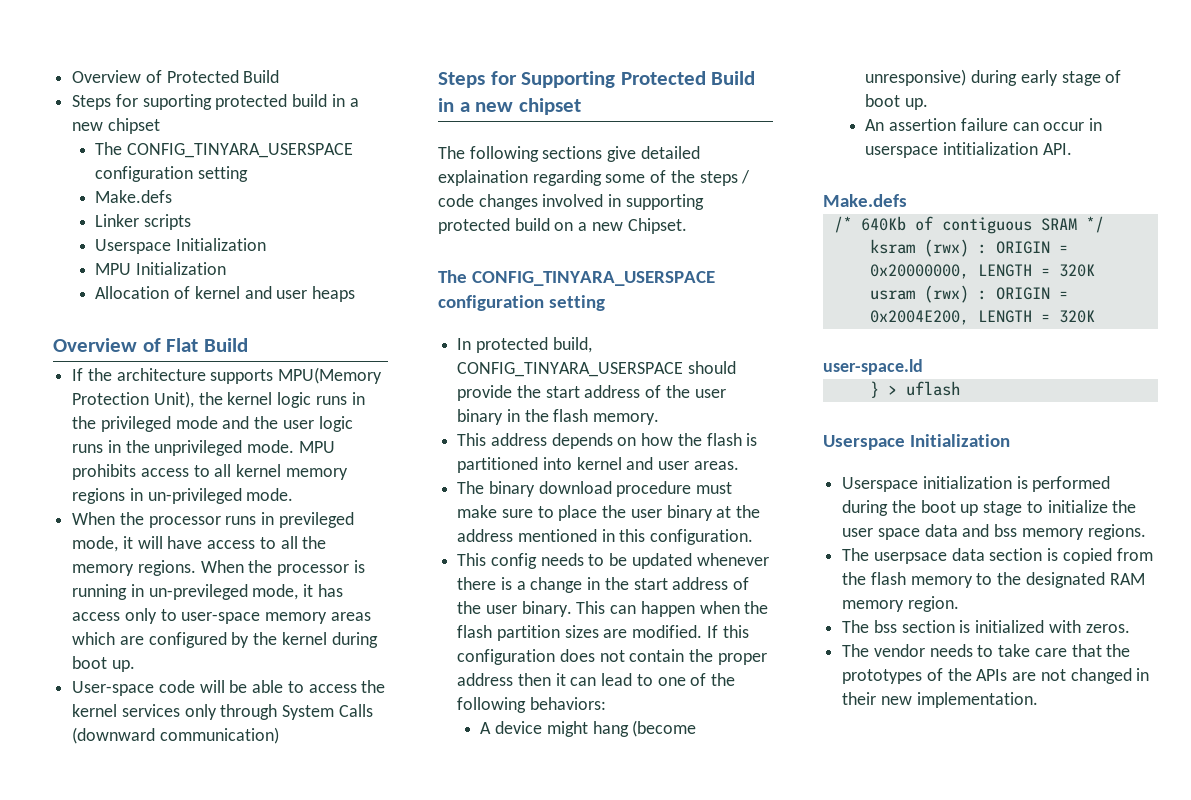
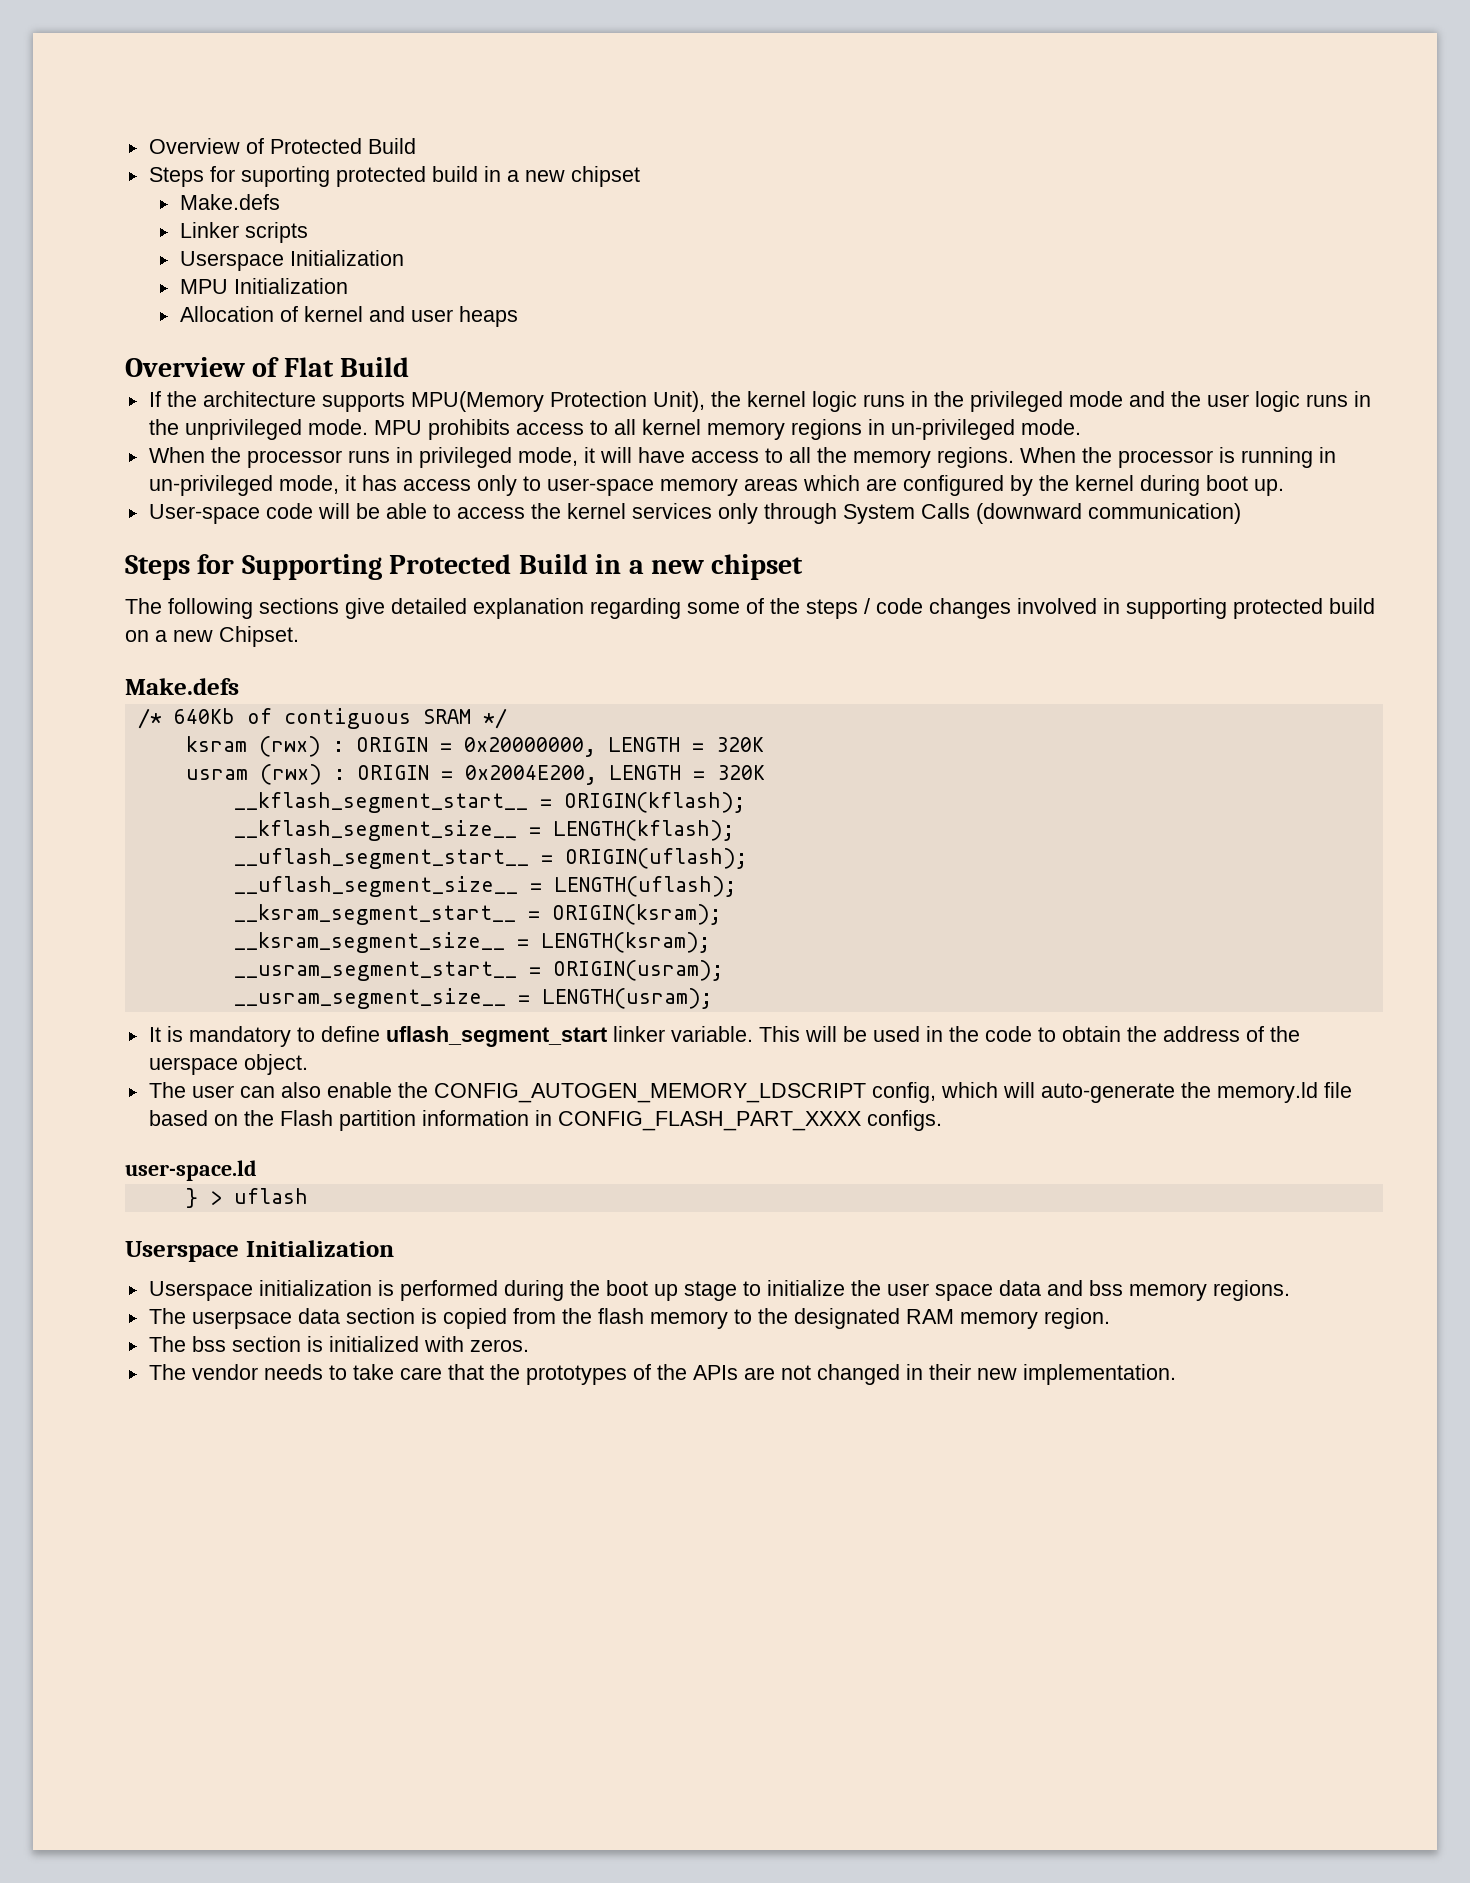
[95,142,354,158] [95,166,249,182] // The CONFIG_TINYARA_USERSPACE configuration setting -> (640, 176) none
[278,512,354,528] previleged -> [418,447,512,468] privileged
[148,584,248,600] un-previleged -> [148,475,273,496] un-privileged
[438,170,528,186] explaination -> [473,598,584,619] explanation
[438,270,716,286] [438,295,606,311] [457,337,592,353] [457,361,736,377] [457,385,726,401] [457,409,660,425] [457,433,758,449] [457,457,739,473] [457,481,733,497] [457,505,761,521] [457,529,754,545] [457,553,769,569] [457,577,750,593] [457,601,769,617] [457,625,749,641] [457,649,767,665] [457,673,736,686] [457,697,606,713] [480,720,697,737] [865,69,1122,86] [865,94,929,110] [865,118,1103,131] [865,142,1072,158] // The CONFIG_TINYARA_USERSPACE configuration setting // In protected build, CONFIG_TINYARA_USERSPACE should provide the start address of the user binary in the flash memory. // This address depends on how the flash is partitioned into kernel and user areas. // The binary download procedure must make sure to place the user binary at the address mentioned in this configuration. // This config needs to be updated whenever there is a change in the start address of the user binary. This can happen when the flash partition sizes are modified. If this configuration does not contain the proper address then it can lead to one of the following behaviors: // A device might hang (become unresponsive) during early stage of boot up. // An assertion failure can occur in userspace intitialization API. -> (299, 636) none
(1095, 316) none -> [233,792,745,813] [233,820,734,841] [233,848,747,869] [233,876,736,897] [233,904,721,925] [233,932,710,953] [233,960,723,981] [233,988,712,1009] [148,1026,1300,1047] [148,1054,308,1075] [148,1082,1352,1103] [148,1110,942,1131] // __kflash_segment_start__ = ORIGIN(kflash); // __kflash_segment_size__ = LENGTH(kflash); // __uflash_segment_start__ = ORIGIN(uflash); // __uflash_segment_size__ = LENGTH(uflash); // __ksram_segment_start__ = ORIGIN(ksram); // __ksram_segment_size__ = LENGTH(ksram); // __usram_segment_start__ = ORIGIN(usram); // __usram_segment_size__ = LENGTH(usram); // It is mandatory to define uflash_segment_start linker variable. This will be used in the code to obtain the address of the uerspace object. // The user can also enable the CONFIG_AUTOGEN_MEMORY_LDSCRIPT config, which will auto-generate the memory.ld file based on the Flash partition information in CONFIG_FLASH_PART_XXXX configs.

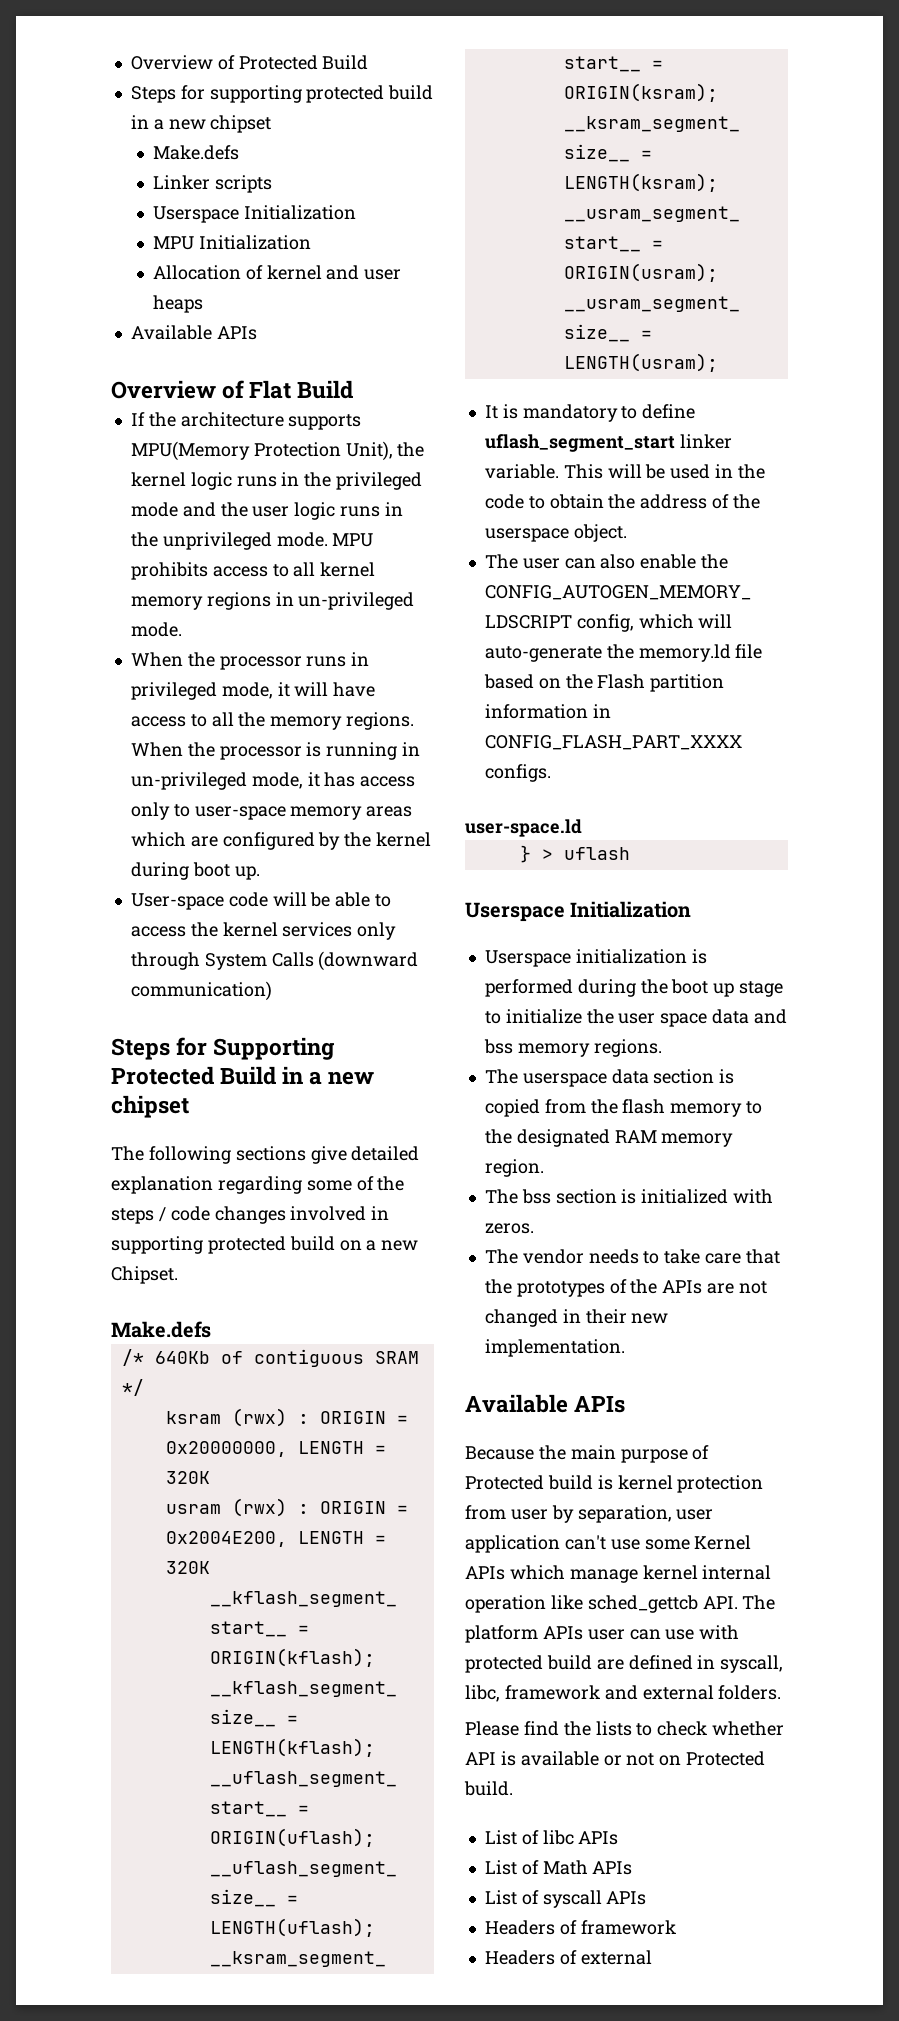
[240,166,330,187] suporting -> [209,85,302,103] supporting
(518, 316) none -> [130,325,257,340] // Available APIs
[148,1057,238,1075] uerspace -> [484,528,569,542] userspace
[191,1311,292,1329] userpsace -> [522,1073,607,1087] userspace
(1176, 1374) none -> [465,1394,626,1413] [465,1445,710,1463] [465,1475,764,1493] [465,1505,714,1523] [465,1535,752,1553] [465,1565,772,1583] [465,1595,776,1613] [465,1625,740,1643] [465,1655,784,1673] [465,1685,782,1702] [465,1721,785,1736] [465,1751,766,1766] [464,1781,513,1796] [484,1830,619,1845] [484,1860,633,1875] [484,1890,647,1908] [484,1920,676,1935] [484,1950,652,1965] // Available APIs // Because the main purpose of Protected build is kernel protection from user by separation, user application can't use some Kernel APIs which manage kernel internal operation like sched_gettcb API. The platform APIs user can use with protected build are defined in syscall, libc, framework and external folders. // Please find the lists to check whether API is available or not on Protected build. // List of libc APIs // List of Math APIs // List of syscall APIs // Headers of framework // Headers of external

